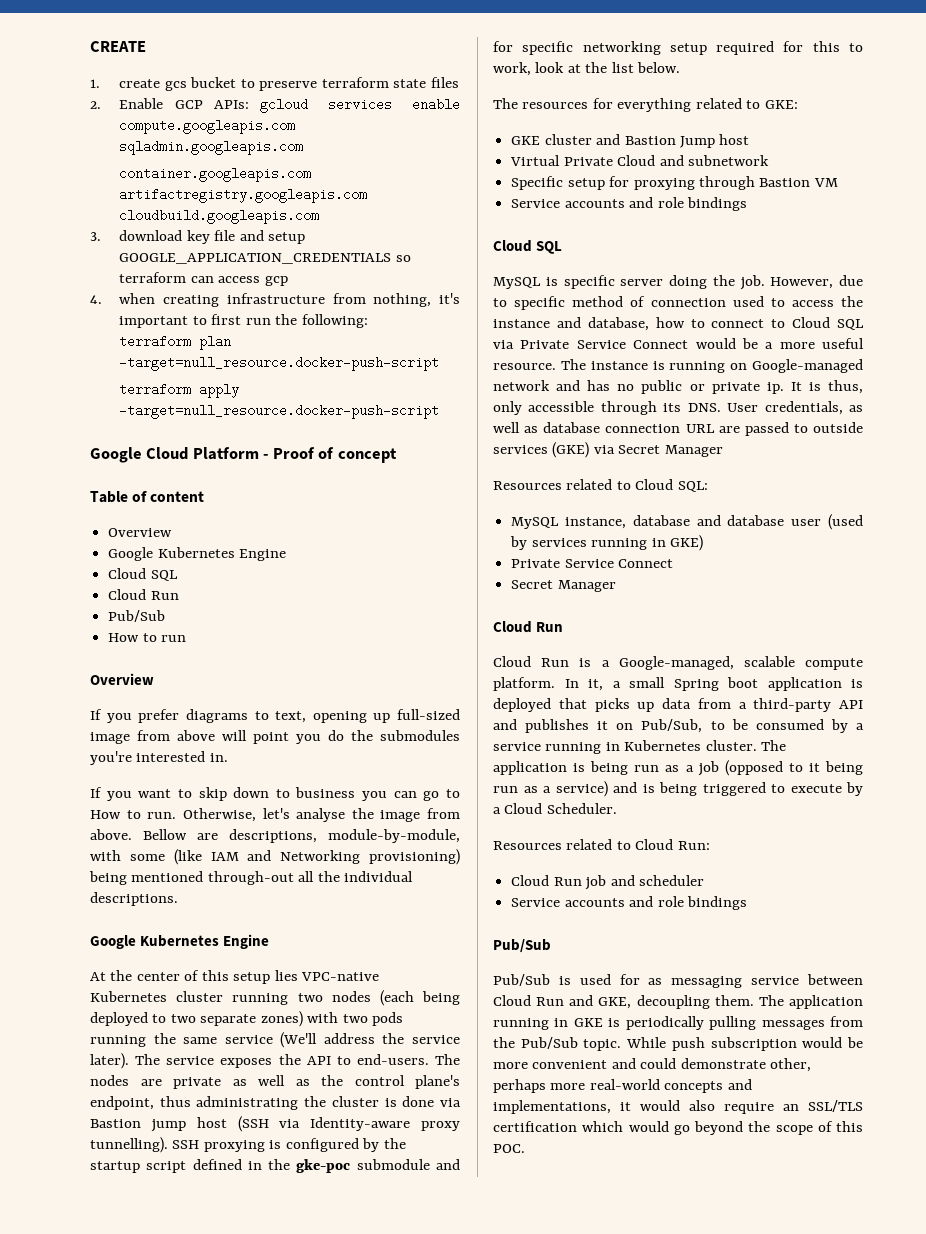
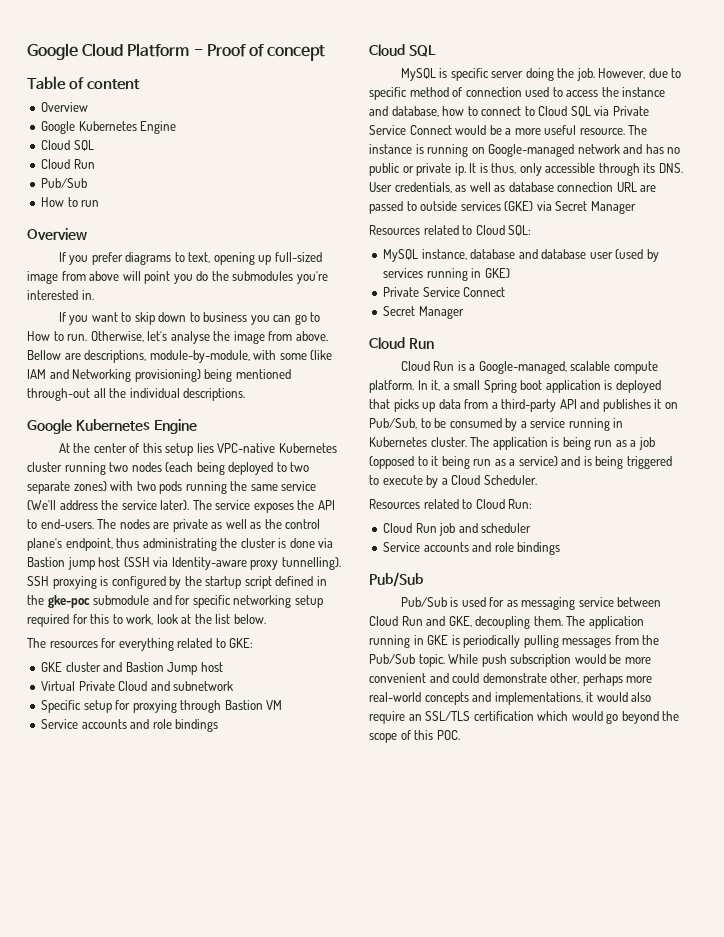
[90,41,146,52] [90,77,459,91] [90,98,460,113] [119,119,296,134] [119,140,304,155] [119,167,312,182] [119,188,368,203] [119,209,320,224] [90,230,306,244] [119,253,411,264] [119,272,288,286] [90,293,460,307] [119,314,368,328] [119,335,232,350] [119,356,440,371] [119,383,240,398] [119,404,440,419] CREATE // 1. create gcs bucket to preserve terraform state files // 2. Enable GCP APIs: gcloud services enable compute.googleapis.com sqladmin.googleapis.com // container.googleapis.com artifactregistry.googleapis.com cloudbuild.googleapis.com // 3. download key file and setup GOOGLE_APPLICATION_CREDENTIALS so terraform can access gcp // 4. when creating infrastructure from nothing, it's important to first run the following: // terraform plan -target=null_resource.docker-push-script // terraform apply -target=null_resource.docker-push-script // -> (27, 51) none

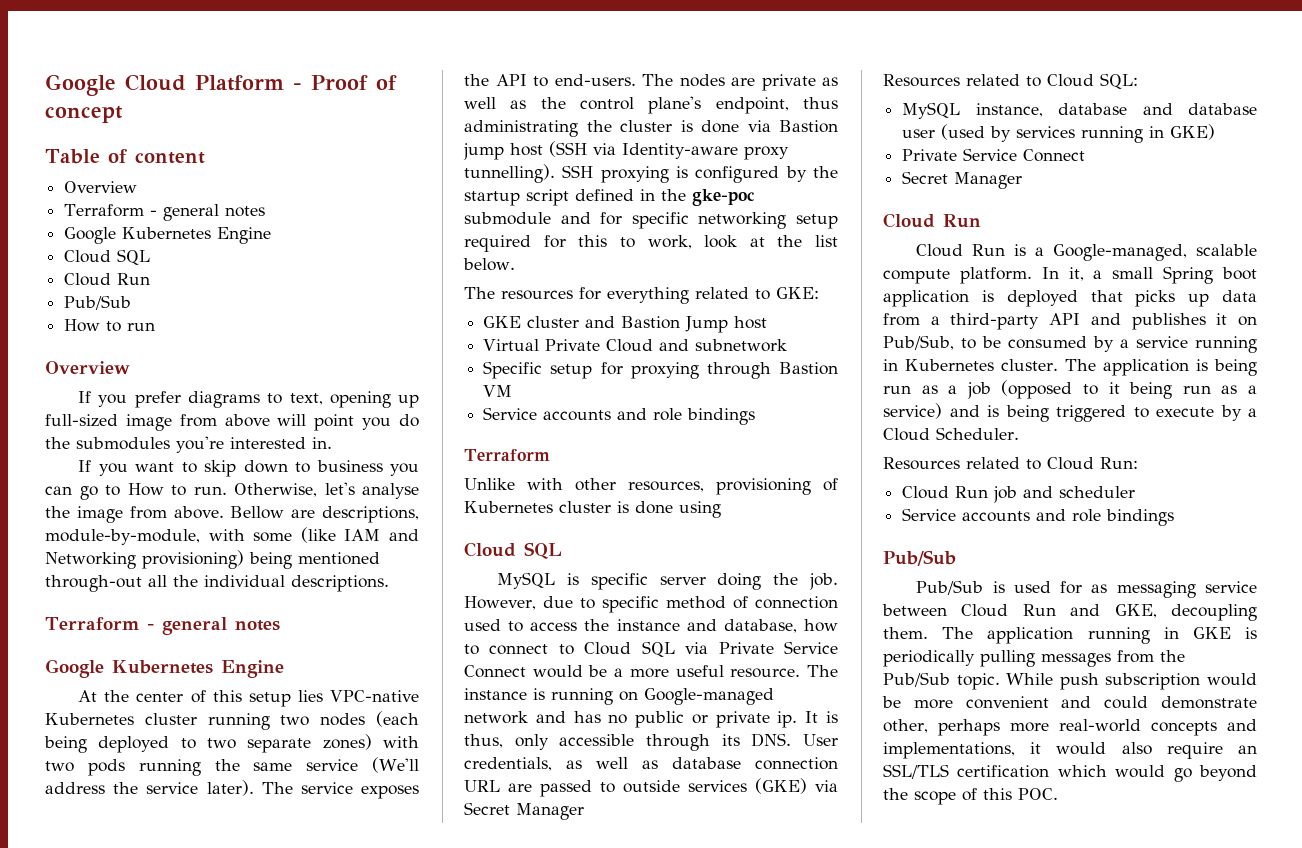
(89, 107) none -> [64,204,266,221] // Terraform - general notes
(246, 394) none -> [45,617,280,635] // Terraform - general notes
(219, 725) none -> [464,449,550,461] [464,478,838,495] [464,501,721,518] // Terraform // Unlike with other resources, provisioning of Kubernetes cluster is done using

